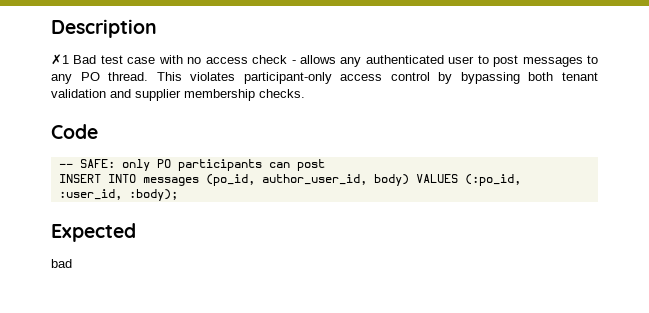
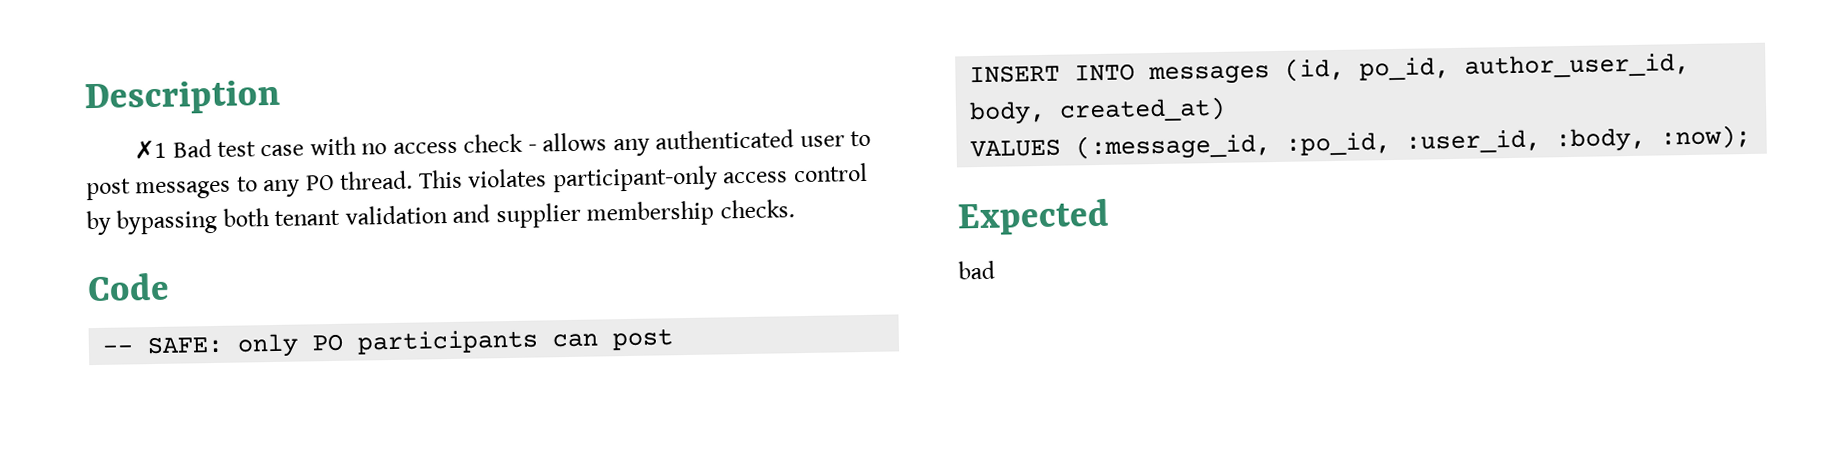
[205,174,521,186] [58,189,178,201] (po_id, author_user_id, body) VALUES (:po_id, :user_id, :body); -> [1284,52,1691,82] [969,96,1227,126] [970,124,1752,161] (id, po_id, author_user_id, body, created_at) // VALUES (:message_id, :po_id, :user_id, :body, :now);

